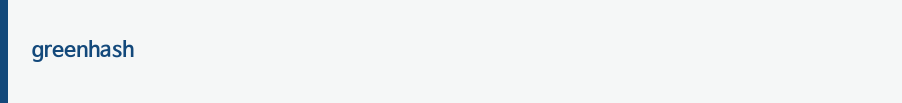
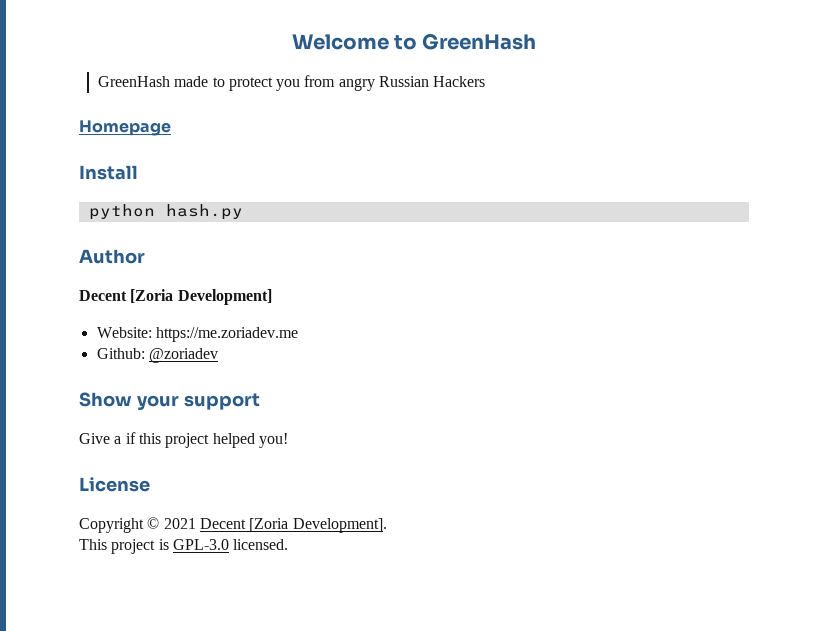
[32,40,134,62] greenhash -> [291,33,537,50] [97,75,486,91] [79,120,171,136] [79,165,138,180] [88,204,243,220] [79,249,145,264] [79,289,272,305] [96,327,298,342] [96,348,218,363] [79,392,260,410] [79,432,288,448] [79,477,150,492] [79,517,387,533] [79,539,289,554] Welcome to GreenHash // GreenHash made to protect you from angry Russian Hackers // Homepage // Install // python hash.py // Author // Decent [Zoria Development] // Website: https://me.zoriadev.me // Github: @zoriadev // Show your support // Give a if this project helped you! // License // Copyright © 2021 Decent [Zoria Development]. // This project is GPL-3.0 licensed.

